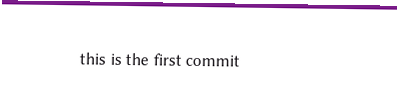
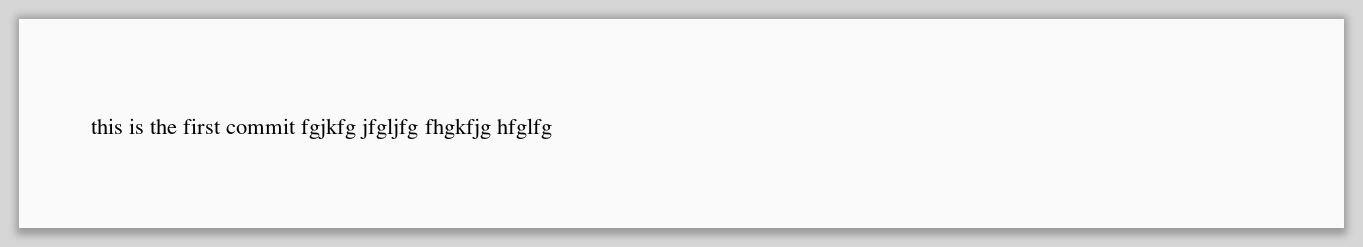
(241, 60) none -> [301,118,552,139] fgjkfg jfgljfg fhgkfjg hfglfg

